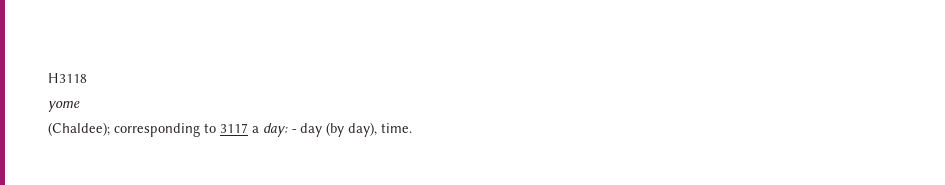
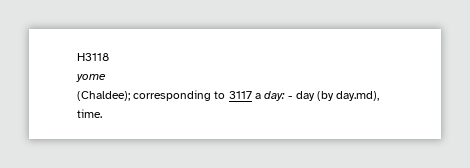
[348,122,377,137] day), -> [336,91,380,101] day.md),

